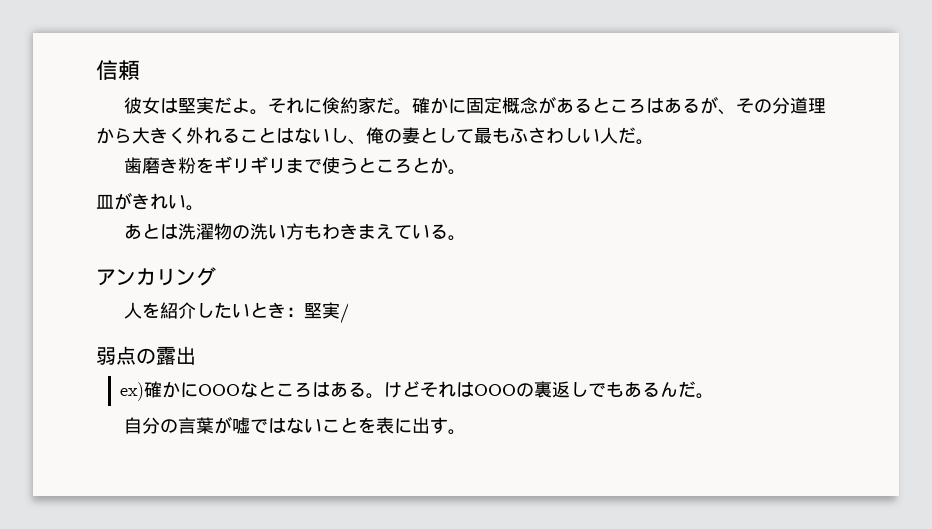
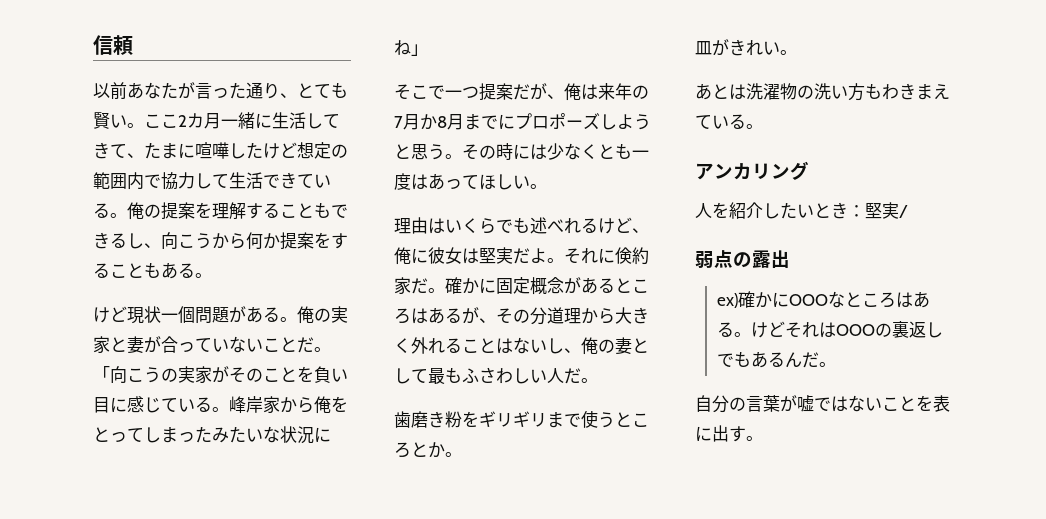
(140, 70) none -> [93,82,348,100] [93,112,340,129] [93,142,348,159] [93,172,331,190] [93,202,348,220] [93,232,348,250] [93,262,212,279] [93,306,348,324] [93,336,331,354] [93,366,348,384] [93,396,348,414] [93,426,331,444] [394,40,428,56] [394,83,649,101] [394,113,651,130] [394,143,649,160] [394,173,547,190] [394,217,649,234] [394,247,428,265] 以前あなたが言った通り、とても賢い。ここ2カ月一緒に生活してきて、たまに喧嘩したけど想定の範囲内で協力して生活できている。俺の提案を理解することもできるし、向こうから何か提案をすることもある。 // けど現状一個問題がある。俺の実家と妻が合っていないことだ。「向こうの実家がそのことを負い目に感じている。峰岸家から俺をとってしまったみたいな状況にね」 // そこで一つ提案だが、俺は来年の7月か8月までにプロポーズしようと思う。その時には少なくとも一度はあってほしい。 // 理由はいくらでも述べれるけど、俺に

